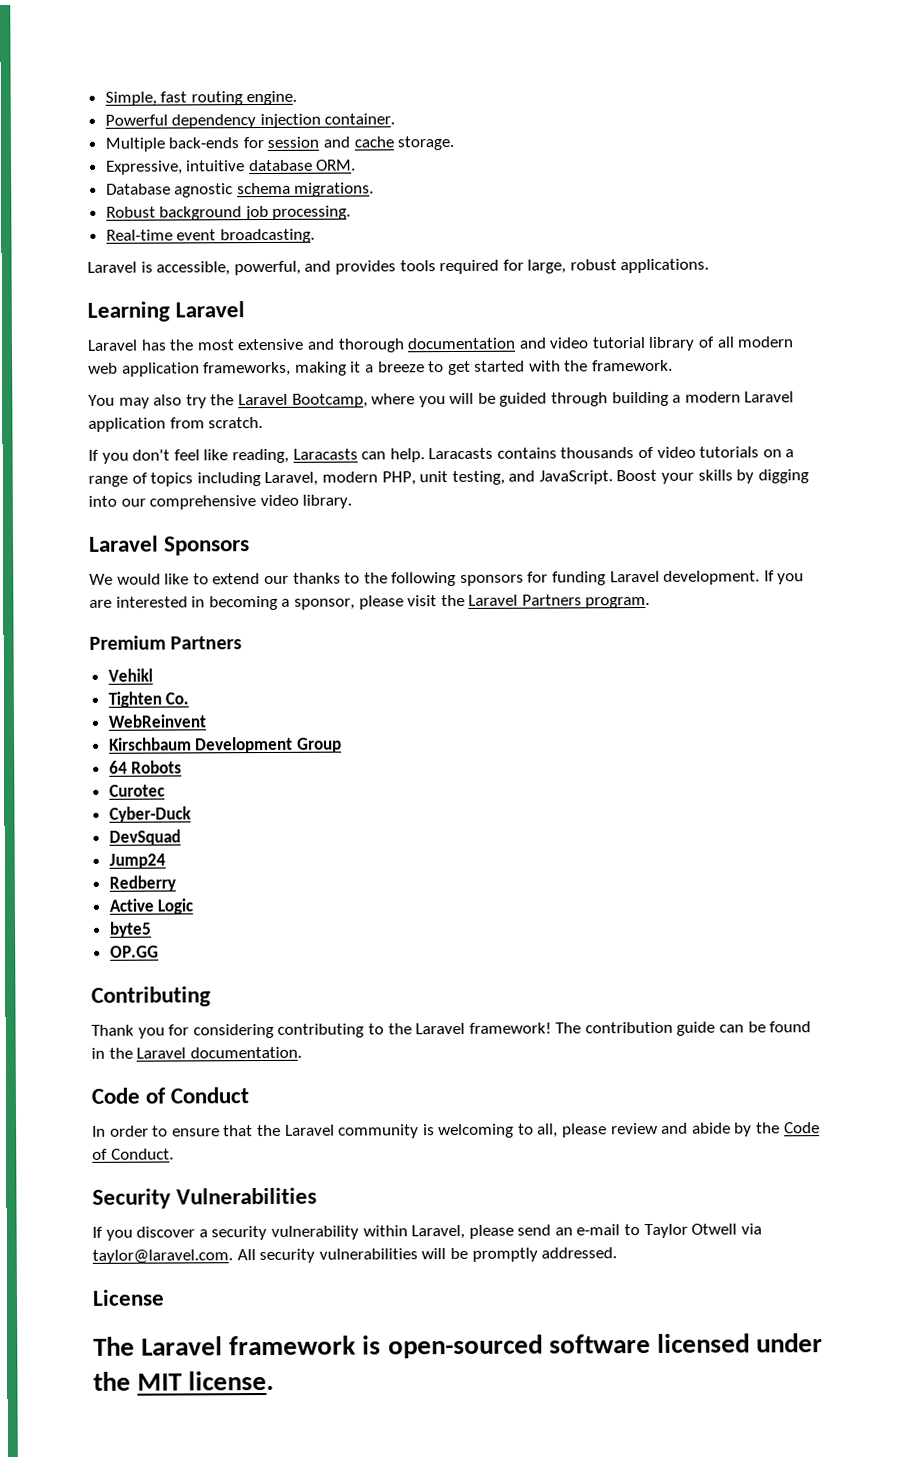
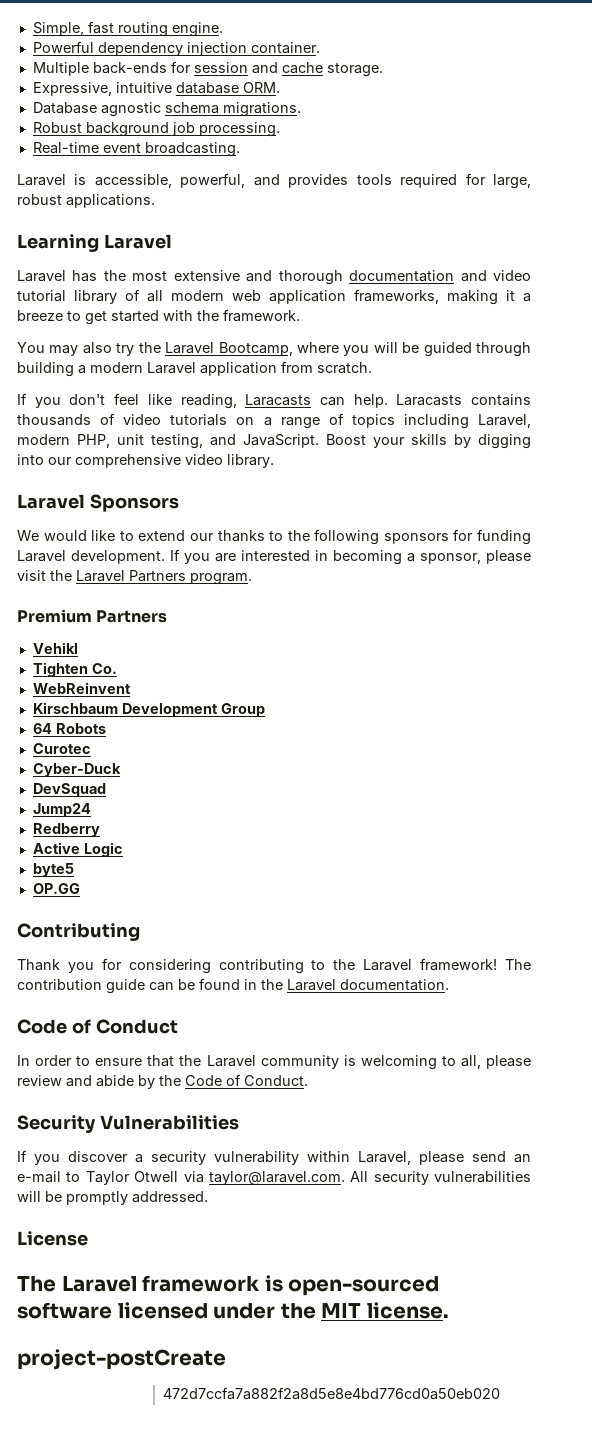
(275, 1380) none -> [17,1349,226,1370] [163,1387,501,1400] // project-postCreate // 472d7ccfa7a882f2a8d5e8e4bd776cd0a50eb020

